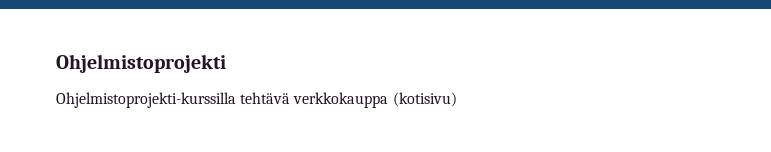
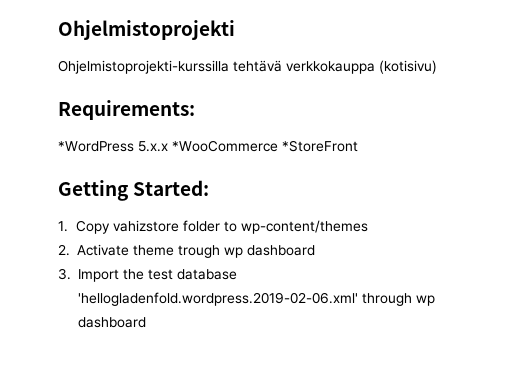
(457, 99) none -> [58,100,195,120] [58,140,358,152] [58,180,210,201] [58,220,368,234] [58,244,315,258] [58,268,237,282] [78,292,435,306] [78,317,146,328] // Requirements: // *WordPress 5.x.x *WooCommerce *StoreFront // Getting Started: // 1. Copy vahizstore folder to wp-content/themes // 2. Activate theme trough wp dashboard // 3. Import the test database 'hellogladenfold.wordpress.2019-02-06.xml' through wp dashboard

